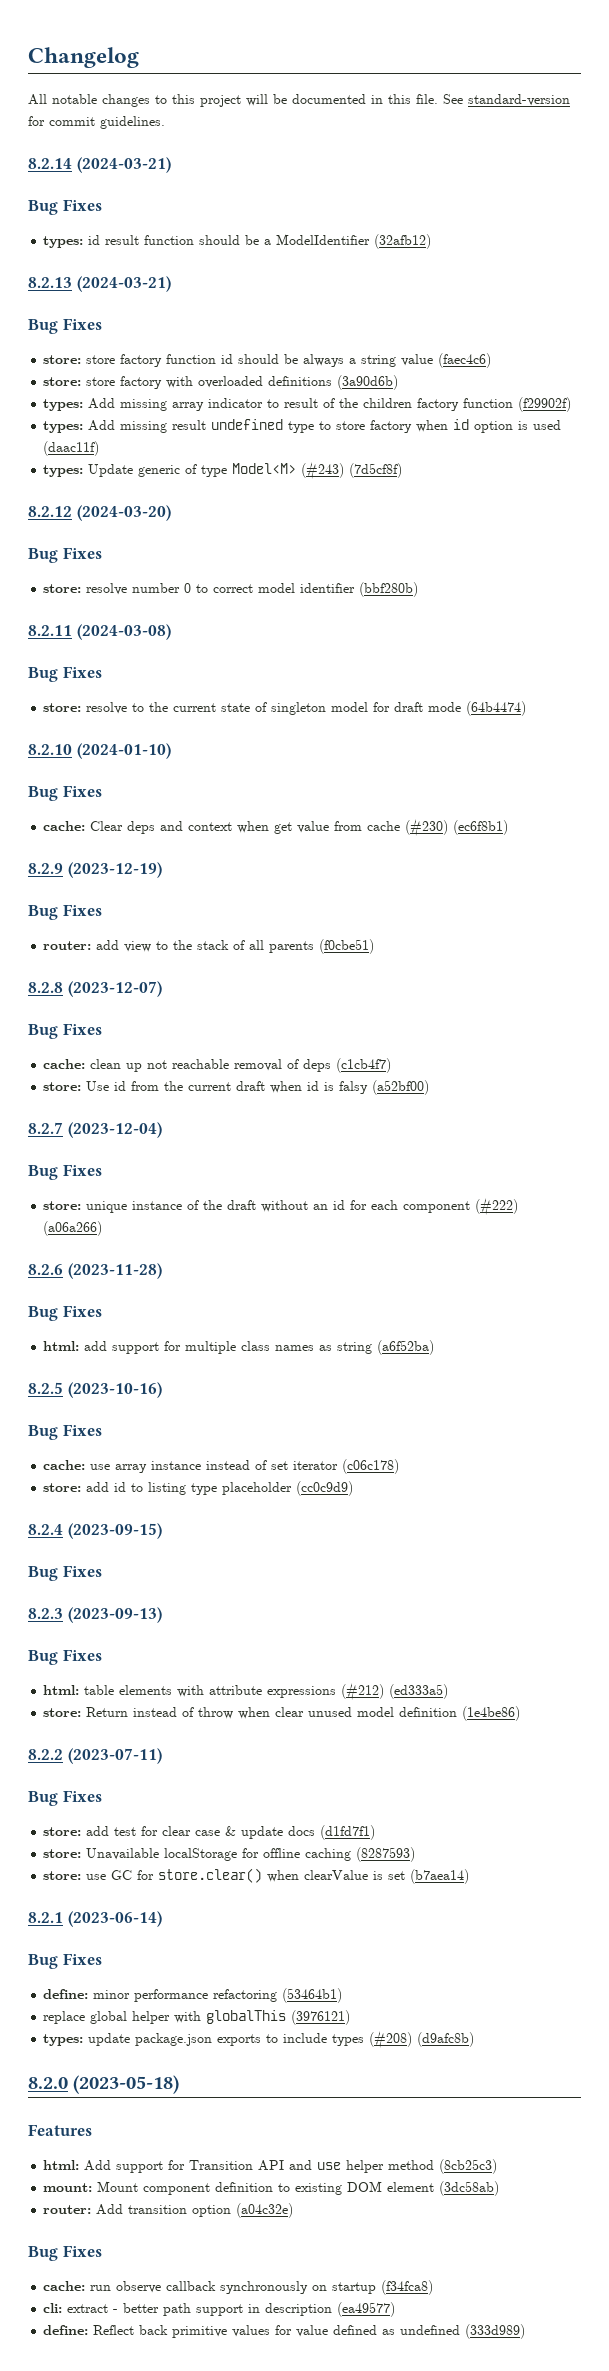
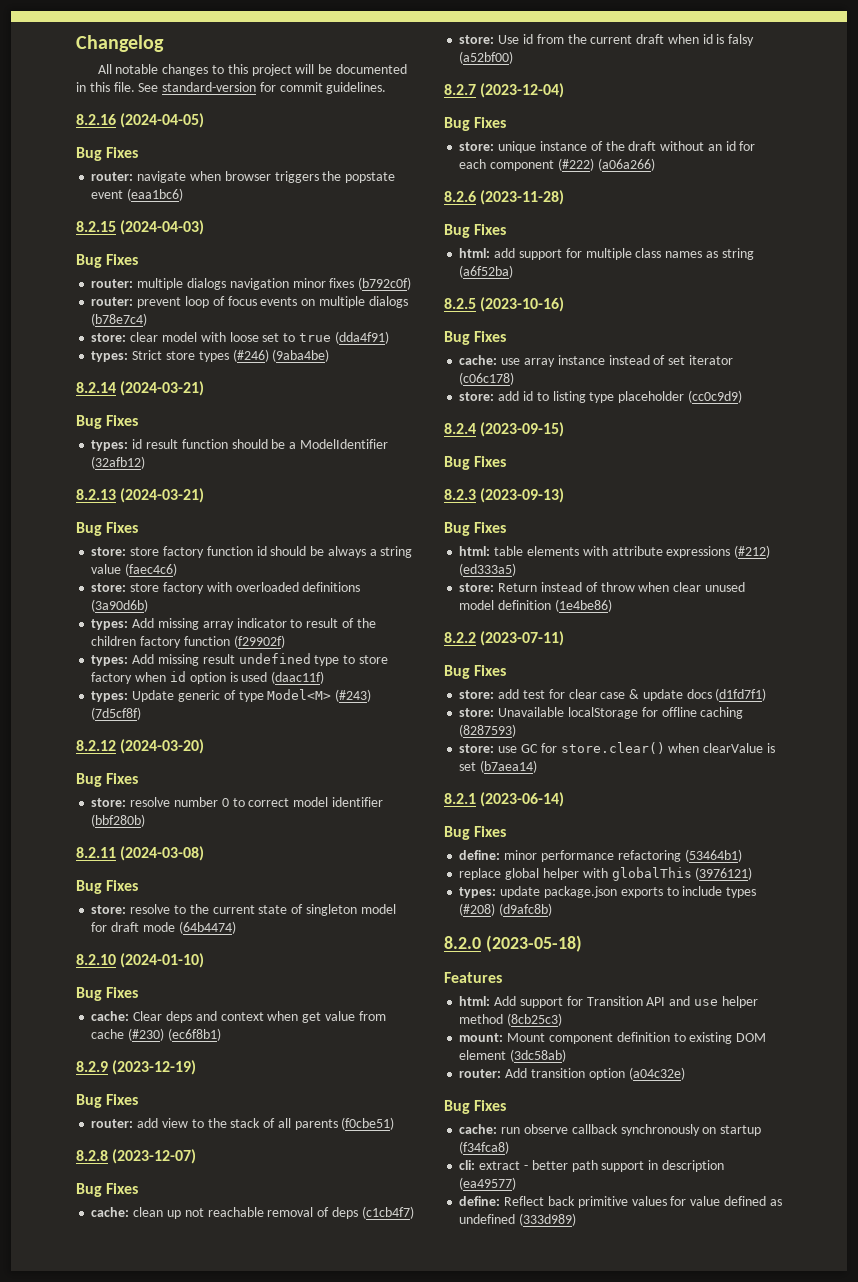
(165, 122) none -> [76,113,205,128] [76,147,139,161] [91,171,396,183] [91,188,184,201] [76,220,205,235] [76,254,139,268] [91,277,412,290] [91,296,408,308] [91,313,148,326] [91,331,389,344] [91,349,330,362] // 8.2.16 (2024-04-05) // Bug Fixes // router: navigate when browser triggers the popstate event (eaa1bc6) // 8.2.15 (2024-04-03) // Bug Fixes // router: multiple dialogs navigation minor fixes (b792c0f) // router: prevent loop of focus events on multiple dialogs (b78e7c4) // store: clear model with loose set to true (dda4f91) // types: Strict store types (#246) (9aba4be)

